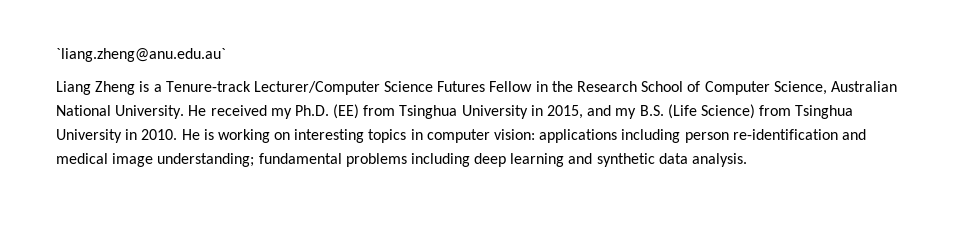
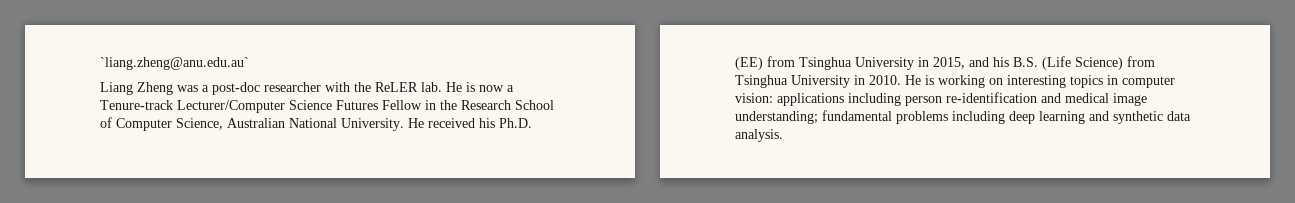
[139,81,150,92] is -> [177,82,504,95] was a post-doc researcher with the ReLER lab. He is now
[270,108,292,119] my -> [479,118,495,128] his
[615,108,637,119] my -> [993,57,1009,67] his

